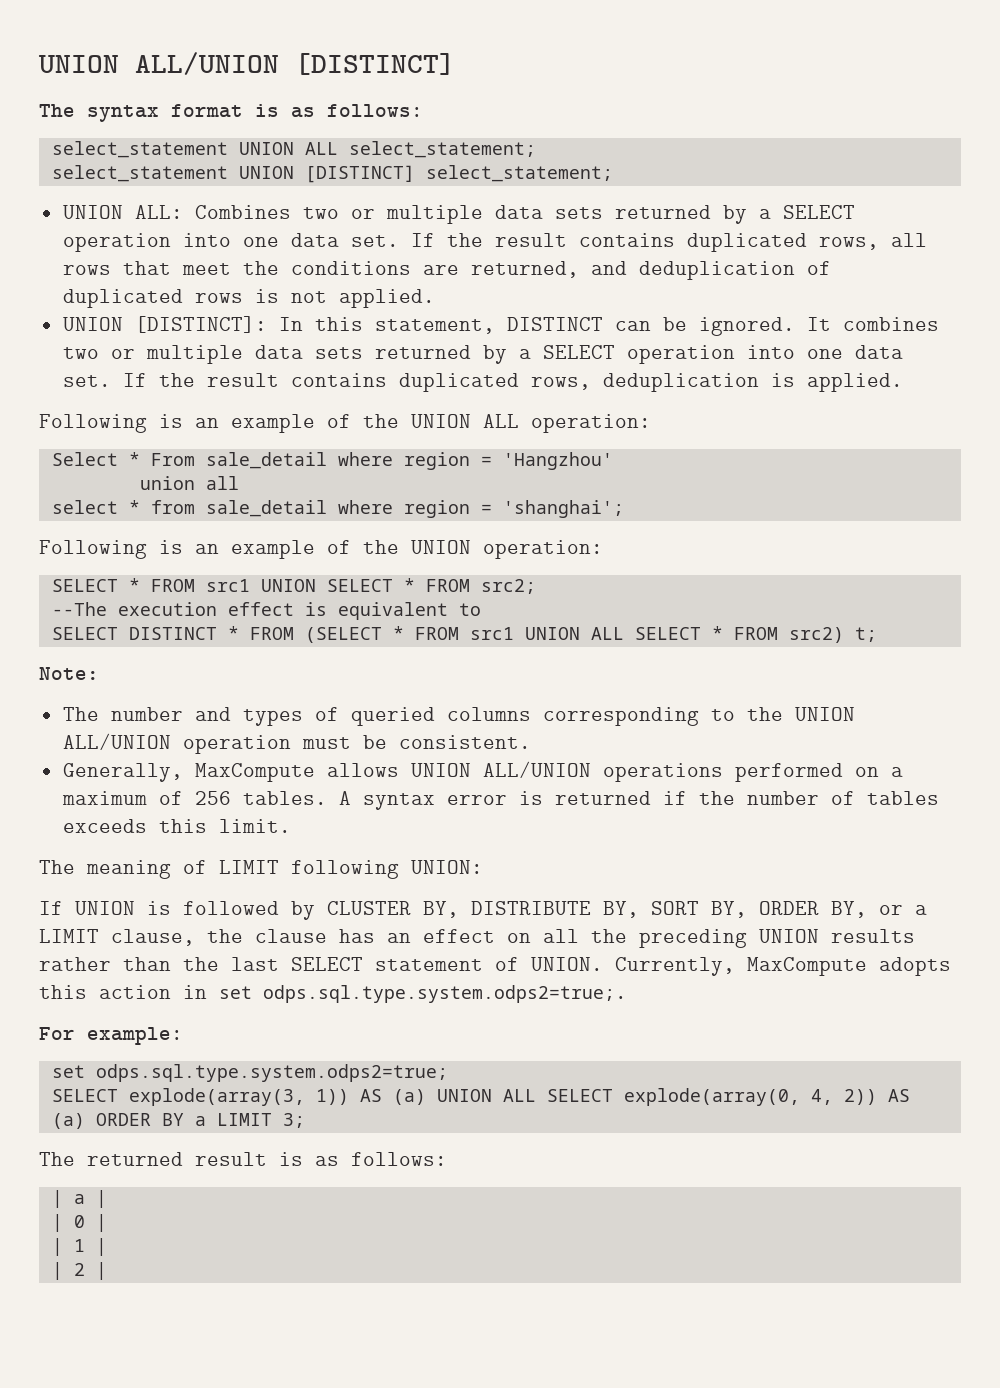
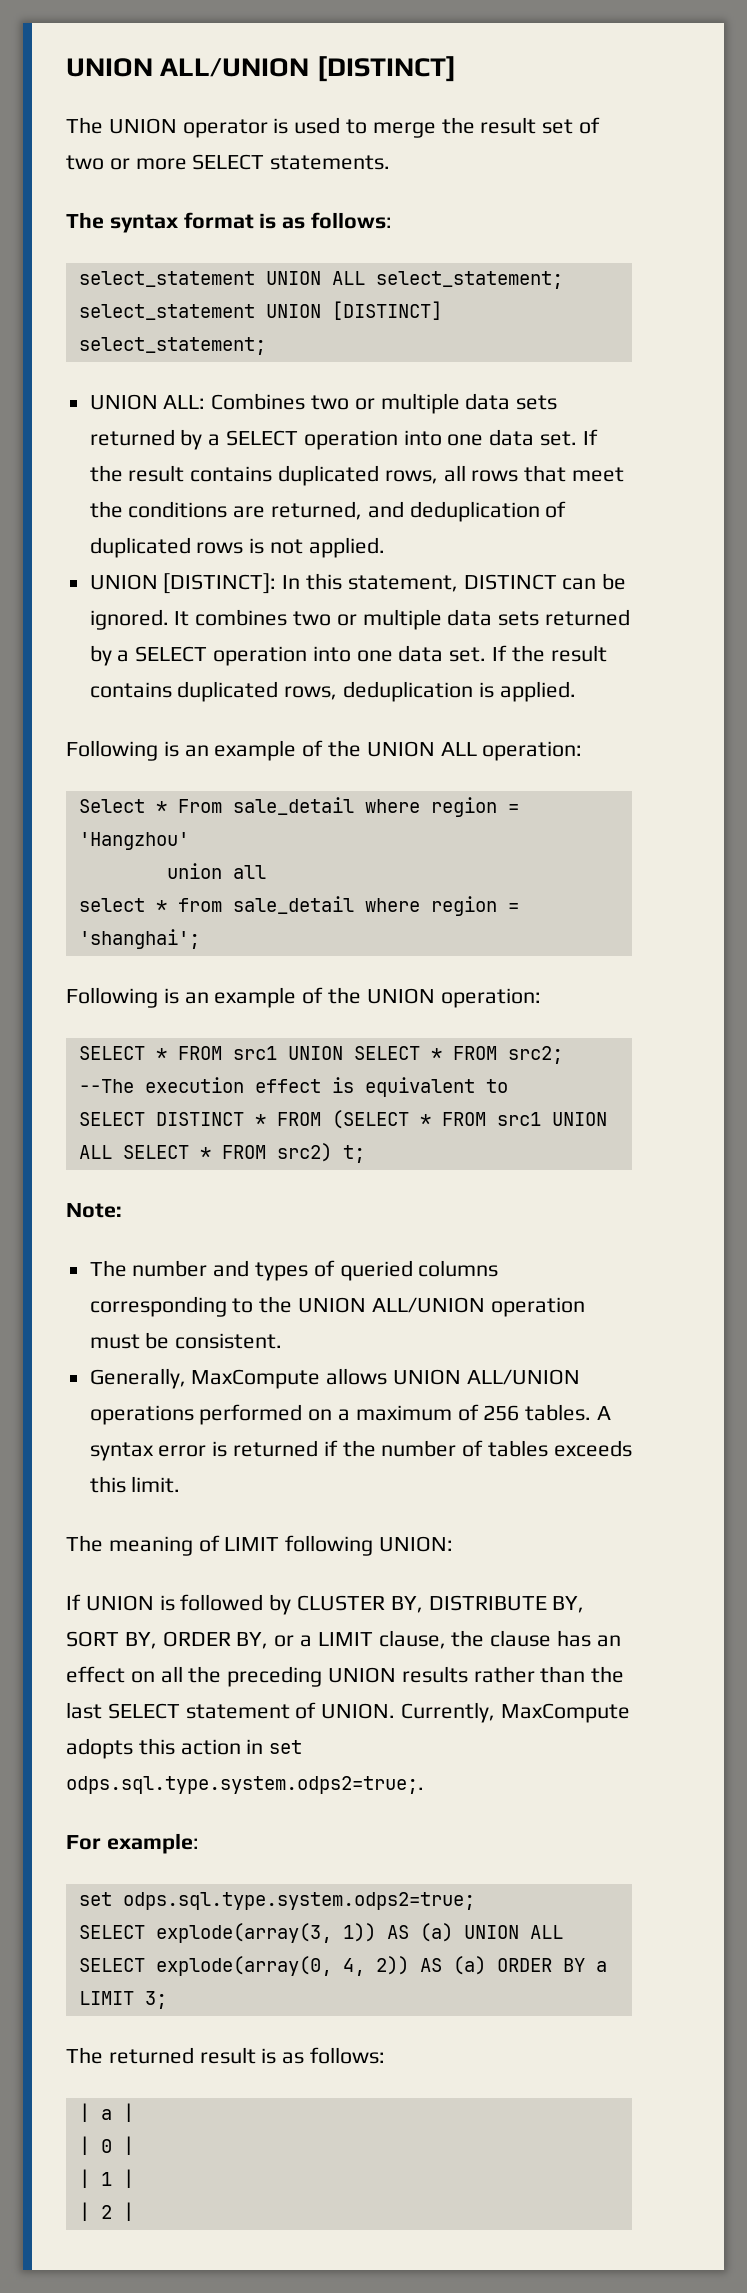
(455, 64) none -> [66,117,601,138] [66,154,391,170] // The UNION operator is used to merge the result set of two or more SELECT statements.

